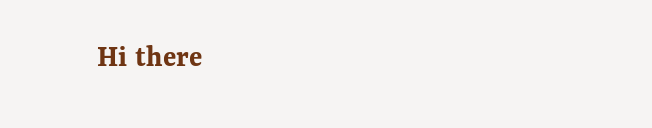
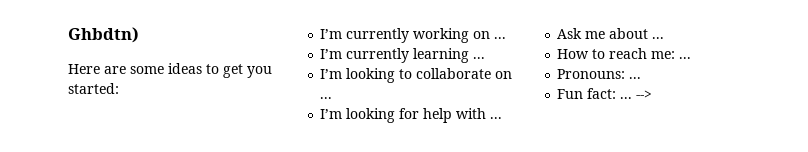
[97,45,203,66] Hi there -> [68,27,139,43] [68,63,272,78] [68,83,119,94] [320,28,507,43] [320,48,486,63] [320,68,513,83] [320,97,333,99] [320,108,503,123] [557,28,665,39] [557,48,692,59] [557,69,642,79] [557,88,653,99] Ghbdtn) // Here are some ideas to get you started: // I’m currently working on ... // I’m currently learning ... // I’m looking to collaborate on ... // I’m looking for help with ... // Ask me about ... // How to reach me: ... // Pronouns: ... // Fun fact: ... -->

